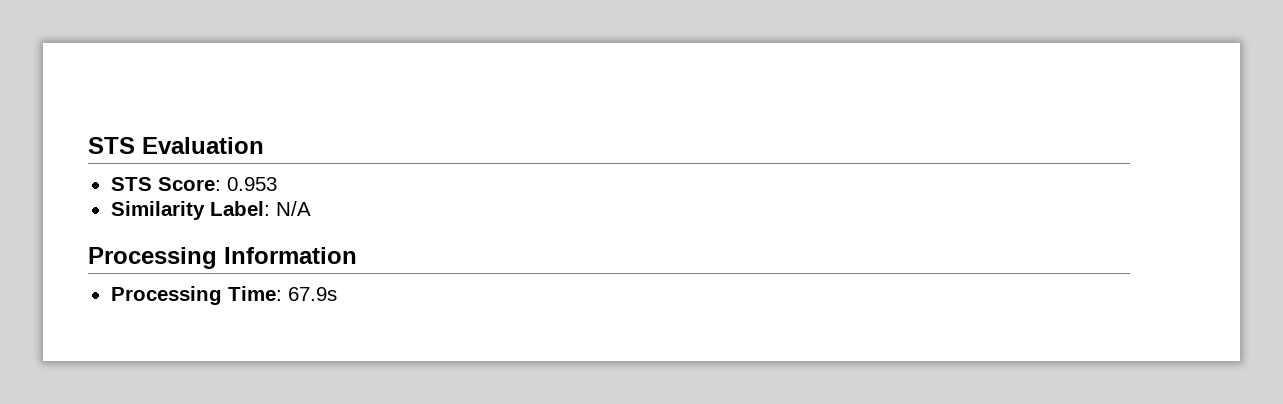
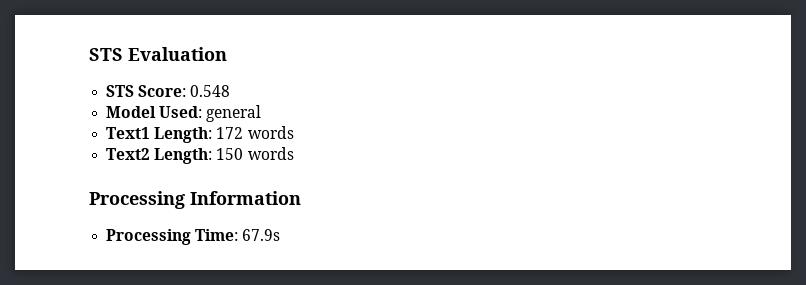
[226,177,277,191] [110,201,311,220] 0.953 // Similarity Label: N/A -> [190,85,231,97] [106,105,262,122] [106,126,294,143] [106,147,294,164] 0.548 // Model Used: general // Text1 Length: 172 words // Text2 Length: 150 words

